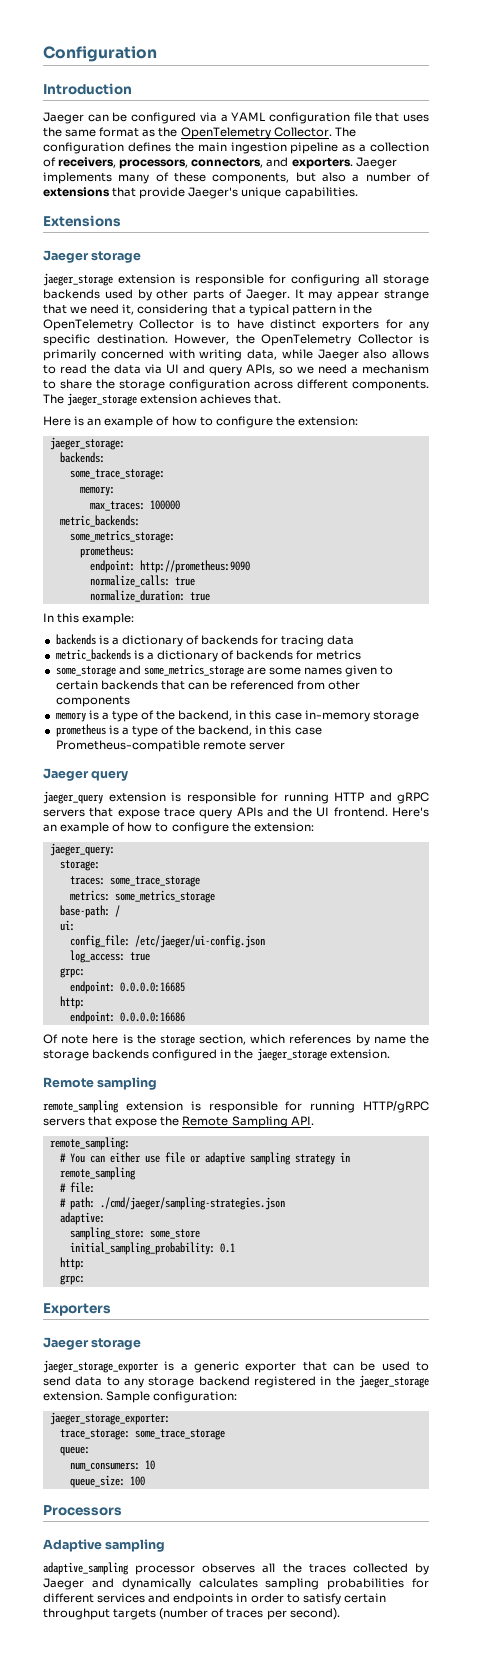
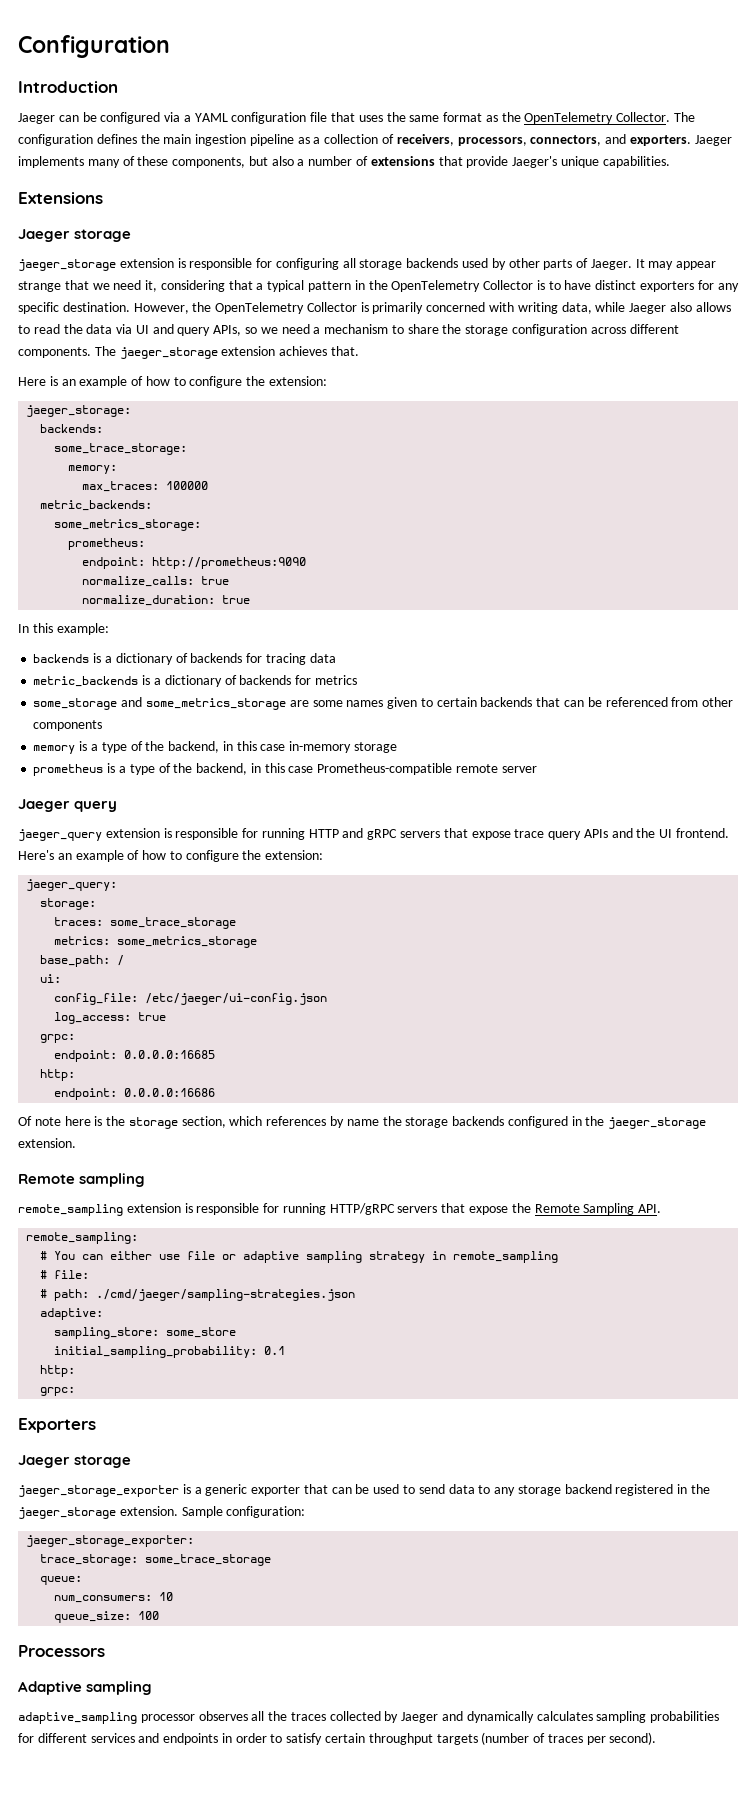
[59,905,110,918] base-path: -> [40,955,111,967] base_path:

